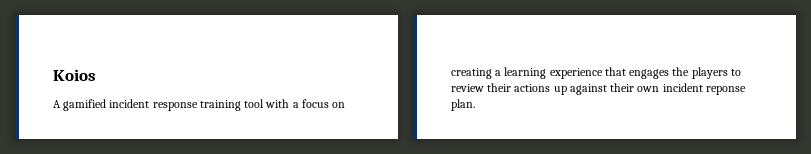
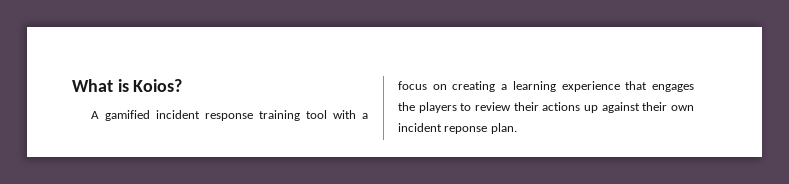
[53,69,96,81] Koios -> [72,79,183,92] What is Koios?

